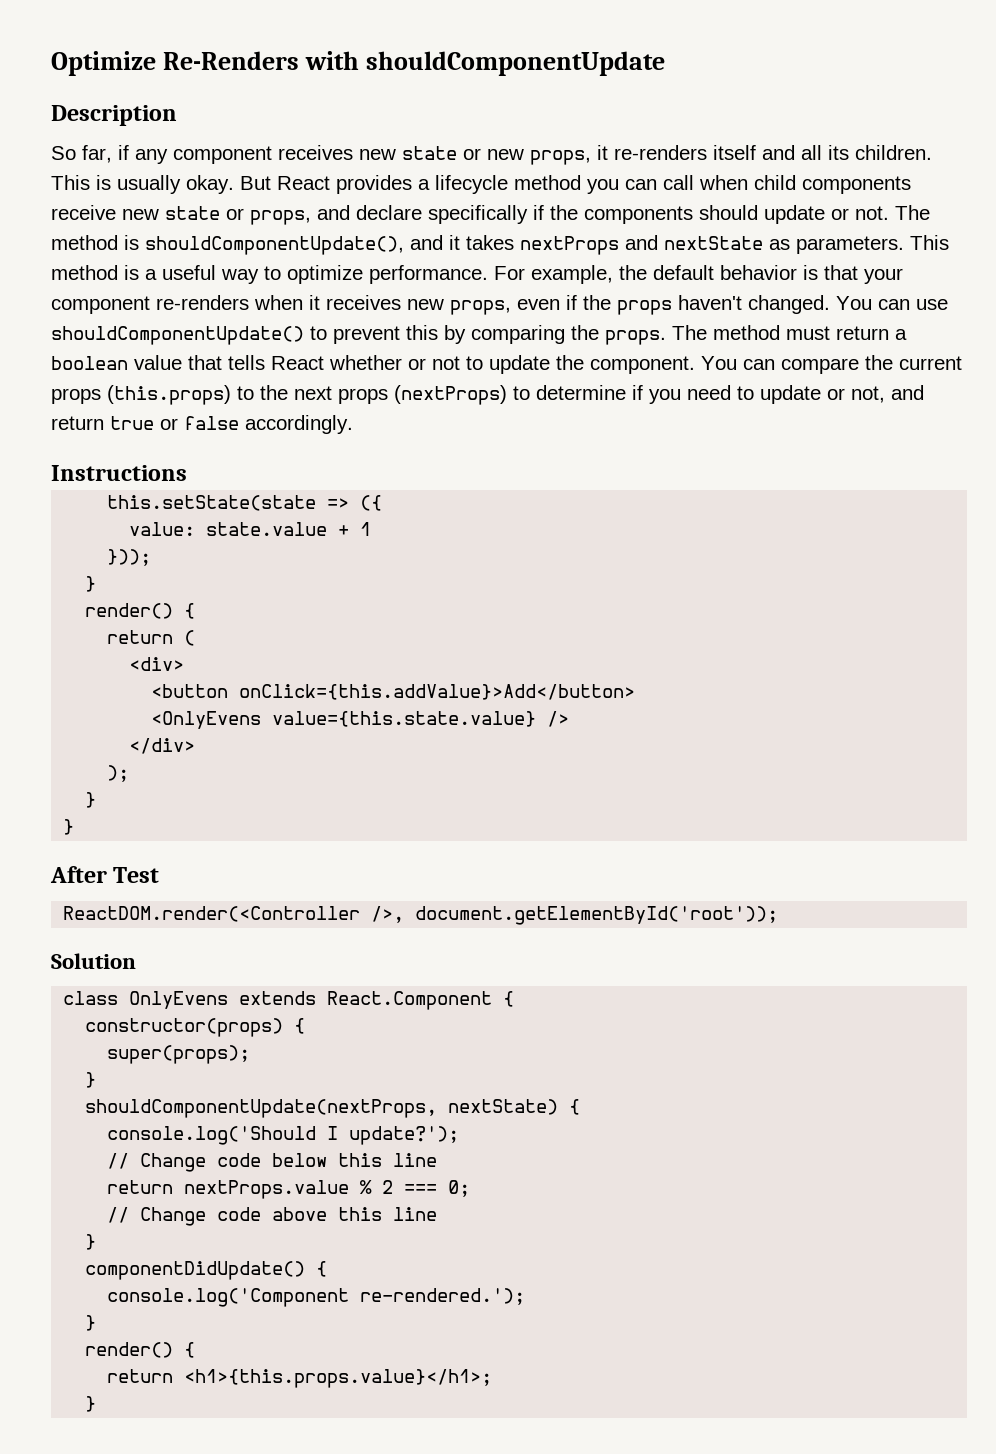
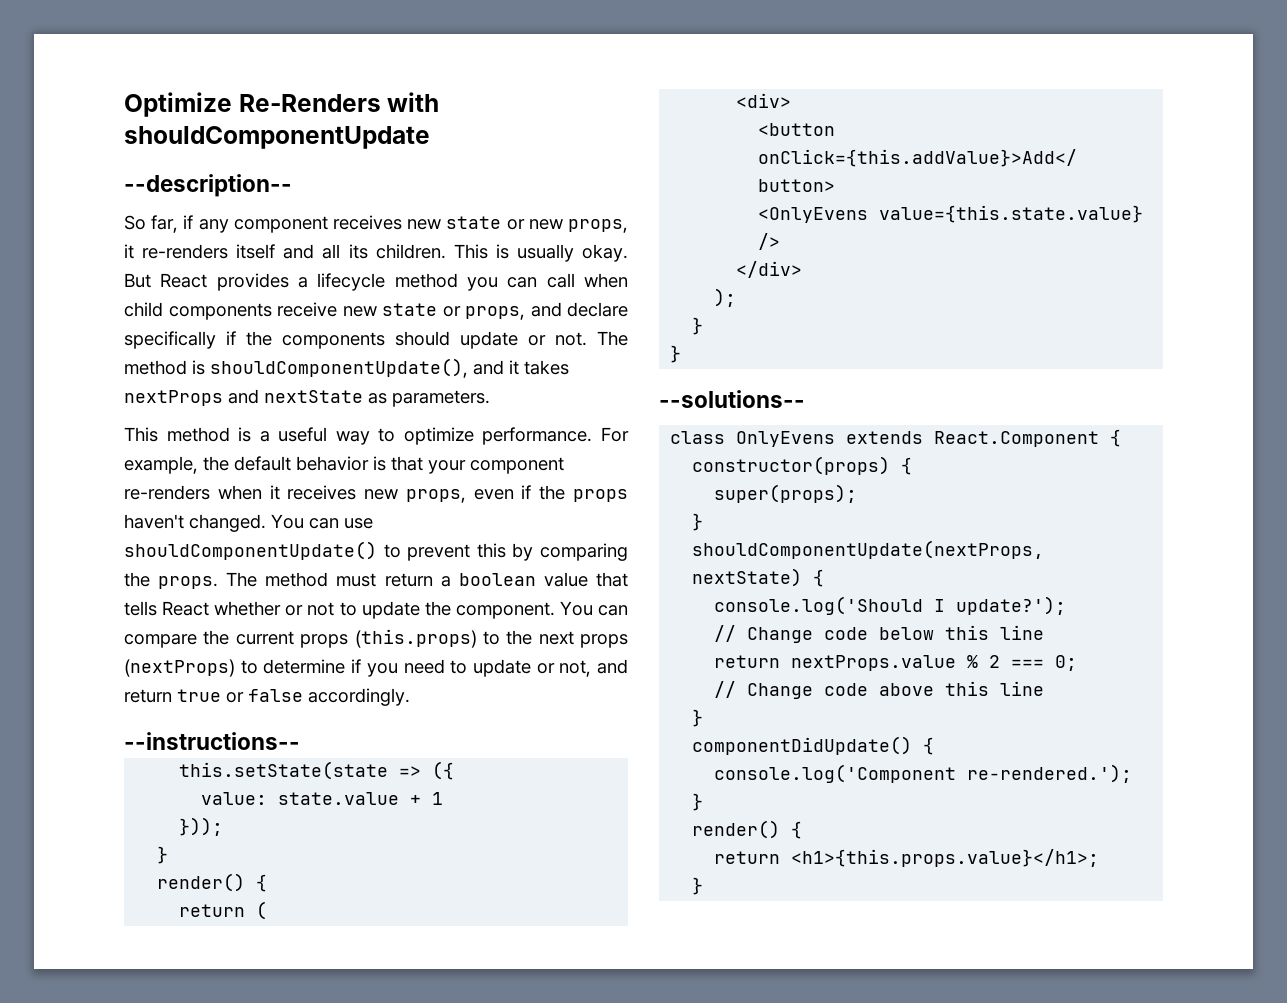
[51,105,177,126] Description -> [124,174,292,197] --description--
(904, 245) none -> (490, 398) //
[51,465,187,481] Instructions -> [124,732,300,750] --instructions--
[50,866,160,883] [63,906,779,925] [51,953,136,969] After Test // ReactDOM.render(<Controller />, document.getElementById('root')); // Solution -> [659,390,805,408] --solutions--

